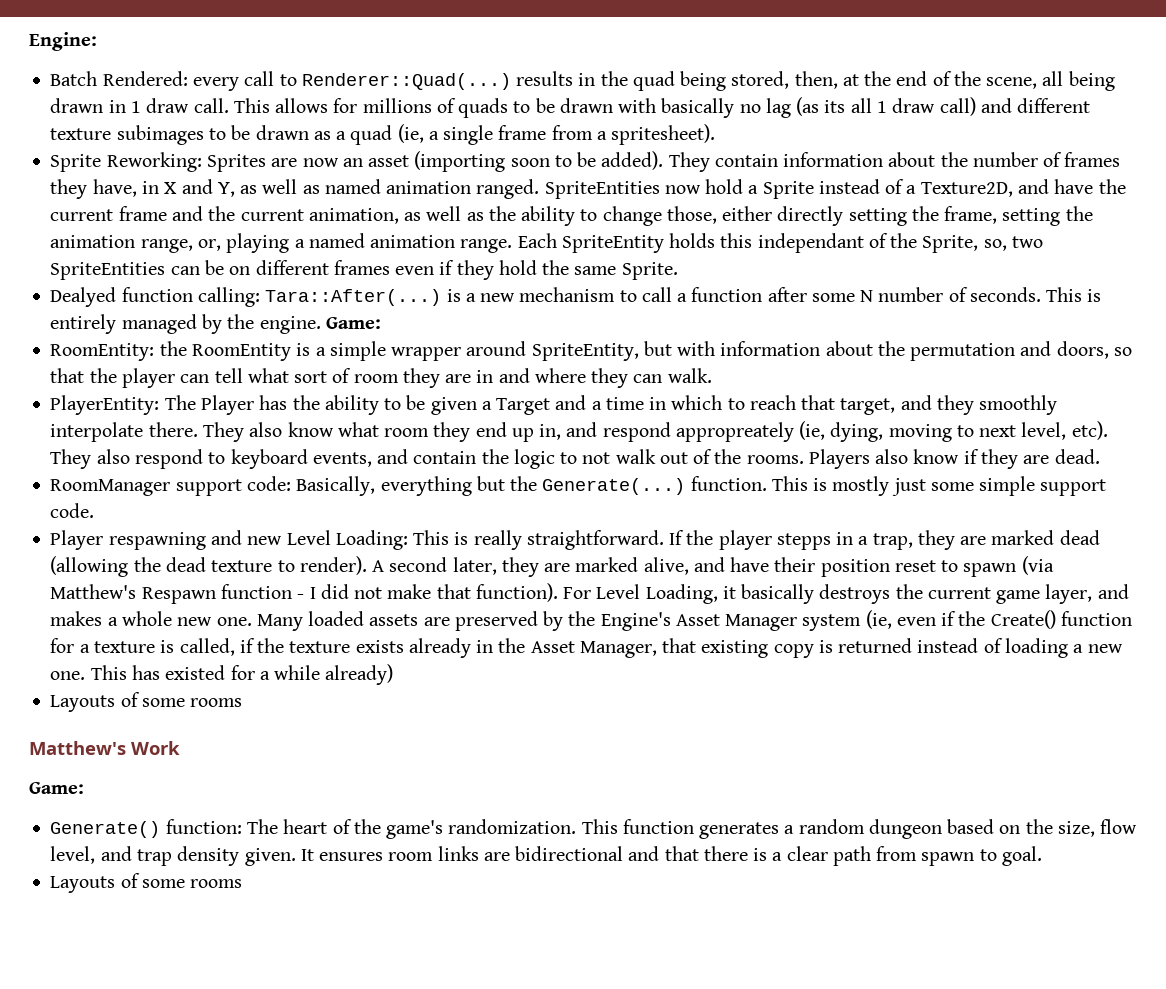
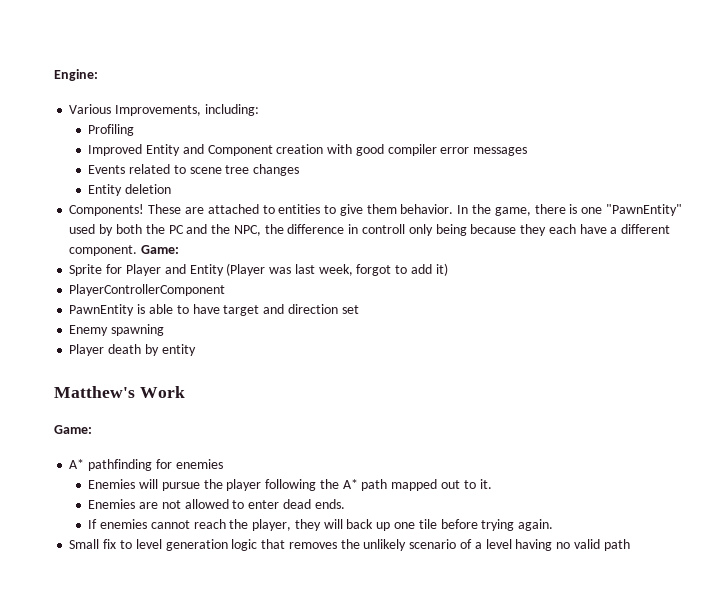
[50,71,1115,91] [50,97,1091,118] [50,124,716,145] [50,151,1121,172] [50,179,1126,199] [50,206,1093,226] [50,233,1043,253] [50,260,678,280] [50,287,1102,307] [50,314,381,334] [50,341,1132,361] [50,368,712,388] [50,395,1058,415] [50,421,1108,442] [50,449,1100,469] [50,476,1107,496] [50,503,95,518] [50,530,1100,550] [50,556,1054,577] [50,583,1129,604] [50,610,1133,631] [50,638,1123,658] [50,664,394,685] [50,692,243,712] [29,741,180,755] [29,782,84,794] [50,819,1138,839] [50,846,1043,866] [50,873,243,893] Batch Rendered: every call to Renderer::Quad(...) results in the quad being stored, then, at the end of the scene, all being drawn in 1 draw call. This allows for millions of quads to be drawn with basically no lag (as its all 1 draw call) and different texture subimages to be drawn as a quad (ie, a single frame from a spritesheet). // Sprite Reworking: Sprites are now an asset (importing soon to be added). They contain information about the number of frames they have, in X and Y, as well as named animation ranged. SpriteEntities now hold a Sprite instead of a Texture2D, and have the current frame and the current animation, as well as the ability to change those, either directly setting the frame, setting the animation range, or, playing a named animation range. Each SpriteEntity holds this independant of the Sprite, so, two SpriteEntities can be on different frames even if they hold the same Sprite. // Dealyed function calling: Tara::After(...) is a new mechanism to call a function after some N number of seconds. This is entirely managed by the engine. Game: // RoomEntity: the RoomEntity is a simple wrapper around SpriteEntity, but with information about the permutation and doors, so that the player can tell what sort of room they are in and where they can walk. // PlayerEntity: The Player has the ability to be given a Target and a time in which to reach that target, and they smoothly interpolate there. They also know what room they end up in, and respond appropreately (ie, dying, moving to next level, etc). They also respond to keyboard events, and contain the logic to not walk out of the rooms. Players also know if they are dead. // RoomManager support code: Basically, everything but the Generate(...) function. This is mostly just some simple support code. // Player respawning and new Level Loading: This is really straightforward. If the player stepps in a trap, they are marked dead (allowing the dead texture to render). A second later, they are marked alive, and have their position reset to spawn (via Matthew's Respawn function - I did not make that function). For Level Loading, it basically destroys the current game layer, and makes a whole new one. Many loaded assets are preserved by the Engine's Asset Manager system (ie, even if the Create() function for a texture is called, if the texture exists already in the Asset Manager, that existing copy is returned instead of loading a new one. This has existed for a while already) // Layouts of some rooms // Matthew's Work // Game: // Generate() function: The heart of the game's randomization. This function generates a random dungeon based on the size, flow level, and trap density given. It ensures room links are bidirectional and that there is a clear path from spawn to goal. // Layouts of some rooms -> [69,104,259,116] [88,124,135,136] [88,144,528,156] [88,164,300,176] [88,184,171,196] [69,204,682,216] [69,224,671,236] [69,245,180,256] [69,263,448,276] [69,284,226,296] [69,304,359,316] [69,324,165,336] [69,344,196,356] [54,386,185,398] [54,425,92,434] [69,459,223,471] [88,479,492,491] [88,499,345,509] [88,519,554,531] [69,539,630,551] Various Improvements, including: // Profiling // Improved Entity and Component creation with good compiler error messages // Events related to scene tree changes // Entity deletion // Components! These are attached to entities to give them behavior. In the game, there is one "PawnEntity" used by both the PC and the NPC, the difference in controll only being because they each have a different component. Game: // Sprite for Player and Entity (Player was last week, forgot to add it) // PlayerControllerComponent // PawnEntity is able to have target and direction set // Enemy spawning // Player death by entity // Matthew's Work // Game: // A* pathfinding for enemies // Enemies will pursue the player following the A* path mapped out to it. // Enemies are not allowed to enter dead ends. // If enemies cannot reach the player, they will back up one tile before trying again. // Small fix to level generation logic that removes the unlikely scenario of a level having no valid path

